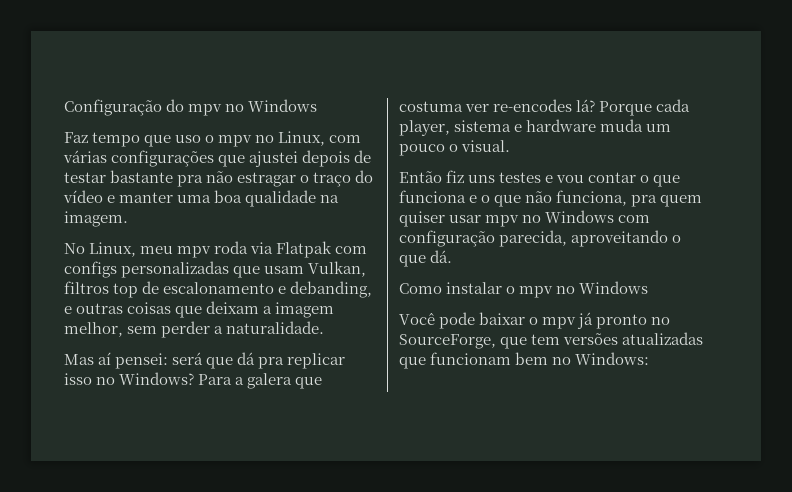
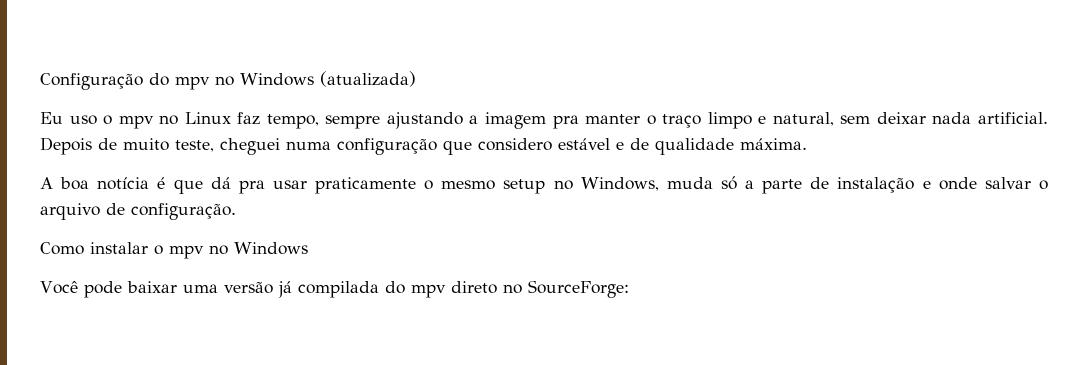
[64,132,172,147] // Faz tempo que -> [320,71,416,87] [40,112,63,124] (atualizada) // Eu
[278,131,362,146] [63,150,372,167] [64,170,374,187] [63,190,340,207] [64,211,128,227] [64,241,368,258] [64,261,367,278] [64,281,373,298] [64,301,335,318] [64,321,325,338] [64,352,346,369] [64,372,323,389] [399,99,691,116] [399,119,672,136] [399,140,511,156] [399,170,681,187] [399,190,703,207] [399,210,651,227] [399,230,682,247] [399,250,453,267] Linux, com várias configurações que ajustei depois de testar bastante pra não estragar o traço do vídeo e manter uma boa qualidade na imagem. // No Linux, meu mpv roda via Flatpak com configs personalizadas que usam Vulkan, filtros top de escalonamento e debanding, e outras coisas que deixam a imagem melhor, sem perder a naturalidade. // Mas aí pensei: será que dá pra replicar isso no Windows? Para a galera que costuma ver re-encodes lá? Porque cada player, sistema e hardware muda um pouco o visual. // Então fiz uns testes e vou contar o que funciona e o que não funciona, pra quem quiser usar mpv no Windows com configuração parecida, aproveitando o que dá. -> [184,112,1048,129] [40,137,807,155] [40,176,1049,194] [40,203,236,220] Linux faz tempo, sempre ajustando a imagem pra manter o traço limpo e natural, sem deixar nada artificial. Depois de muito teste, cheguei numa configuração que considero estável e de qualidade máxima. // A boa notícia é que dá pra usar praticamente o mesmo setup no Windows, muda só a parte de instalação e onde salvar o arquivo de configuração.
[529,312,671,329] [399,332,704,349] [399,352,650,369] o mpv já pronto no SourceForge, que tem versões atualizadas que funcionam bem no Windows: -> [182,280,629,298] uma versão já compilada do mpv direto no SourceForge:

